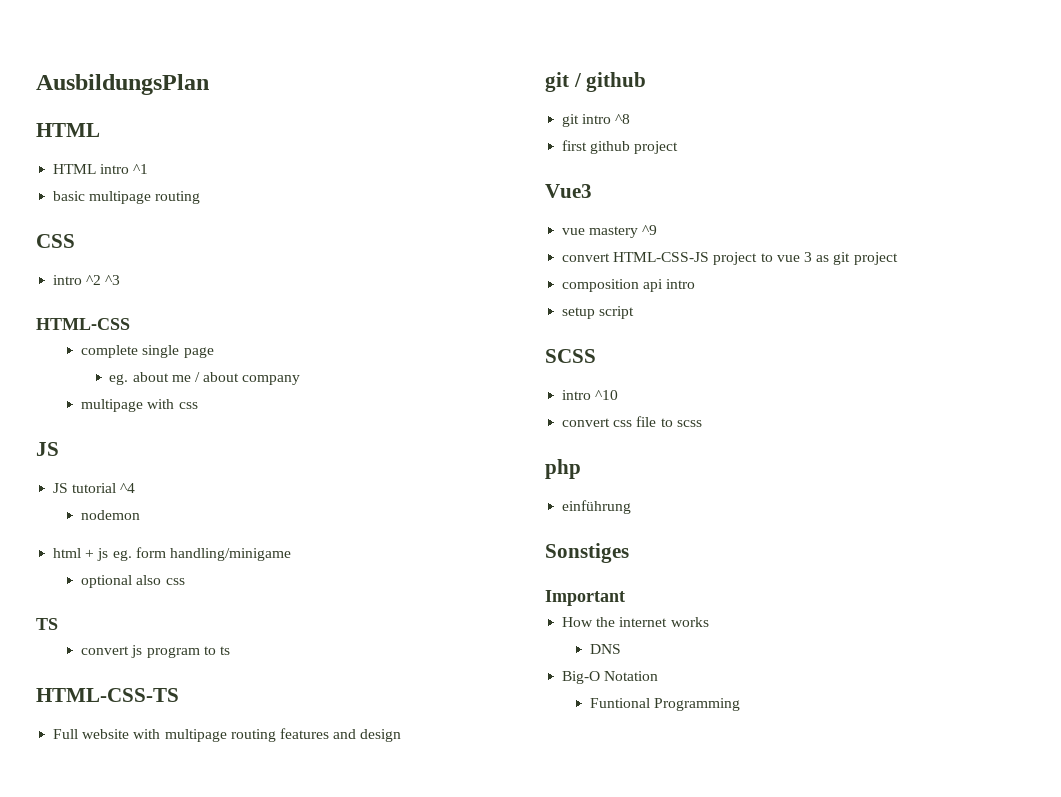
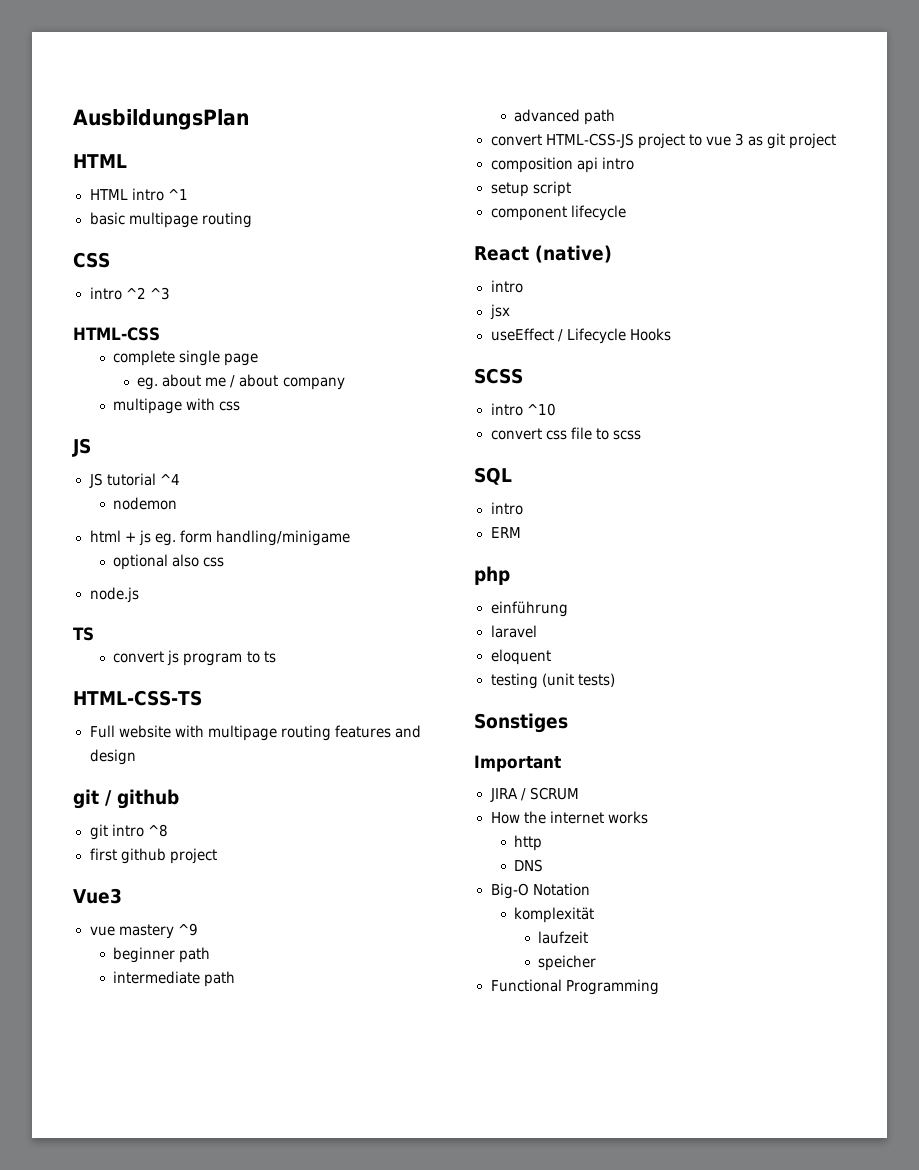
(185, 581) none -> [89,587,139,603] // node.js
(658, 230) none -> [113,947,211,963] [113,971,236,987] [514,109,616,125] // beginner path // intermediate path // advanced path
(635, 312) none -> [490,205,626,221] [474,245,612,263] [490,280,523,293] [489,304,510,320] [490,328,671,344] // component lifecycle // React (native) // intro // jsx // useEffect / Lifecycle Hooks
(702, 423) none -> [474,467,512,485] [490,502,523,515] [490,527,521,538] // SQL // intro // ERM
(632, 507) none -> [490,625,537,638] [490,649,551,665] [490,673,615,689] // laravel // eloquent // testing (unit tests)
(625, 598) none -> [489,787,579,802] // JIRA / SCRUM
(709, 622) none -> [514,835,543,851] // http
[590,698,651,708] Funtional -> [514,907,595,923] [538,931,589,944] [538,955,597,971] [490,979,562,992] komplexität // laufzeit // speicher // Functional

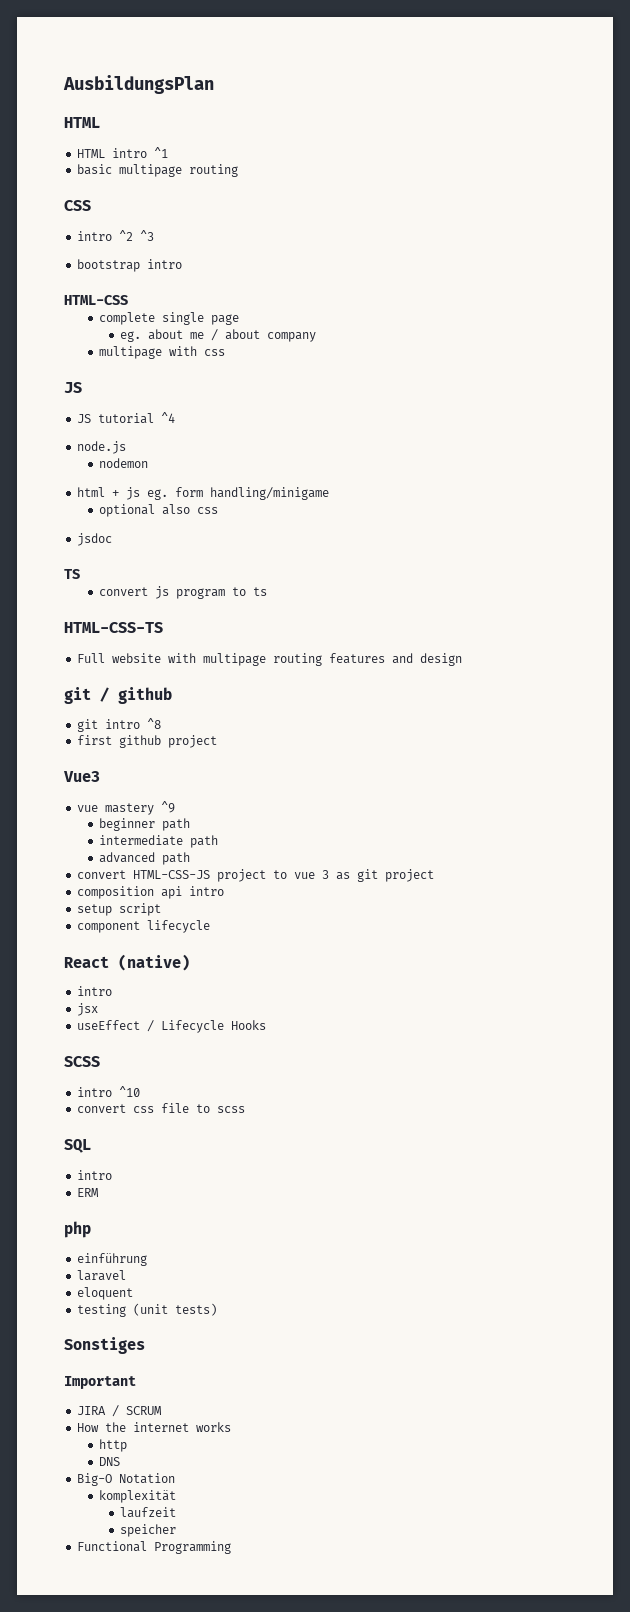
(170, 293) none -> [77,259,183,272] // bootstrap intro
(180, 479) none -> [77,441,127,454] // node.js
[89,587,139,603] node.js -> [77,533,113,546] jsdoc

